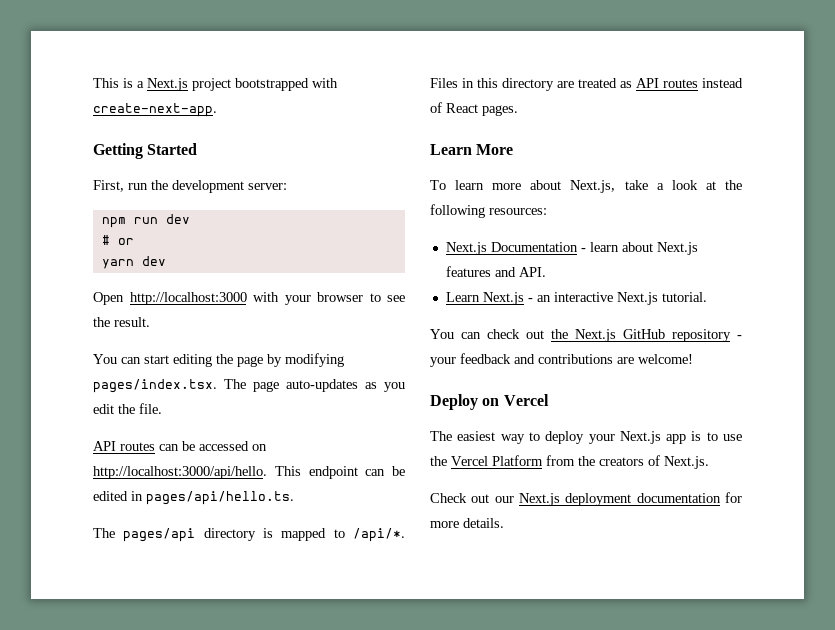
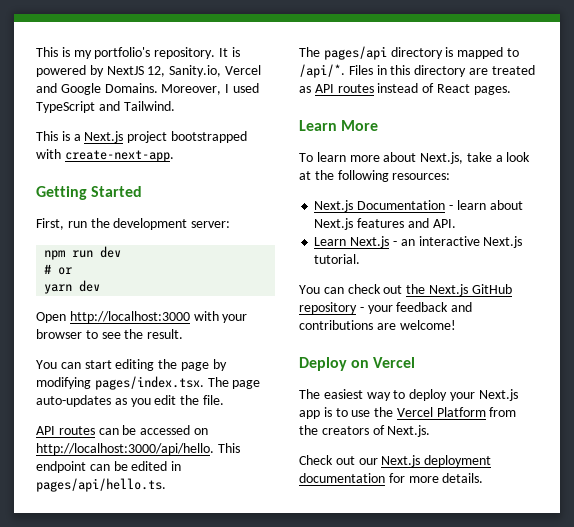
[93,78,133,88] This is -> [36,47,240,59] [36,65,261,77] [36,83,259,95] [36,101,175,113] [36,131,70,141] This is my portfolio's repository. It is powered by NextJS 12, Sanity.io, Vercel and Google Domains. Moreover, I used TypeScript and Tailwind. // This is

